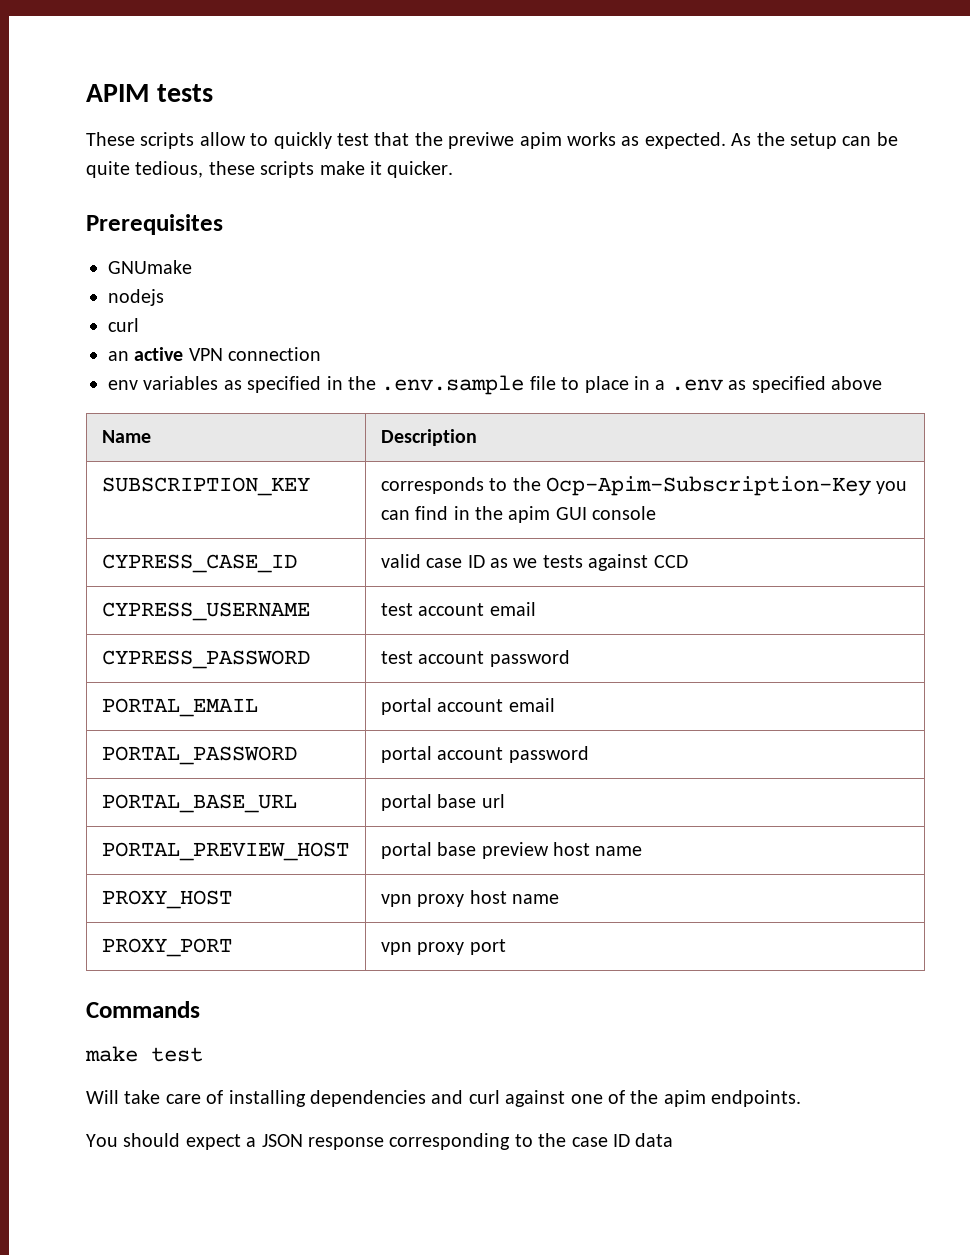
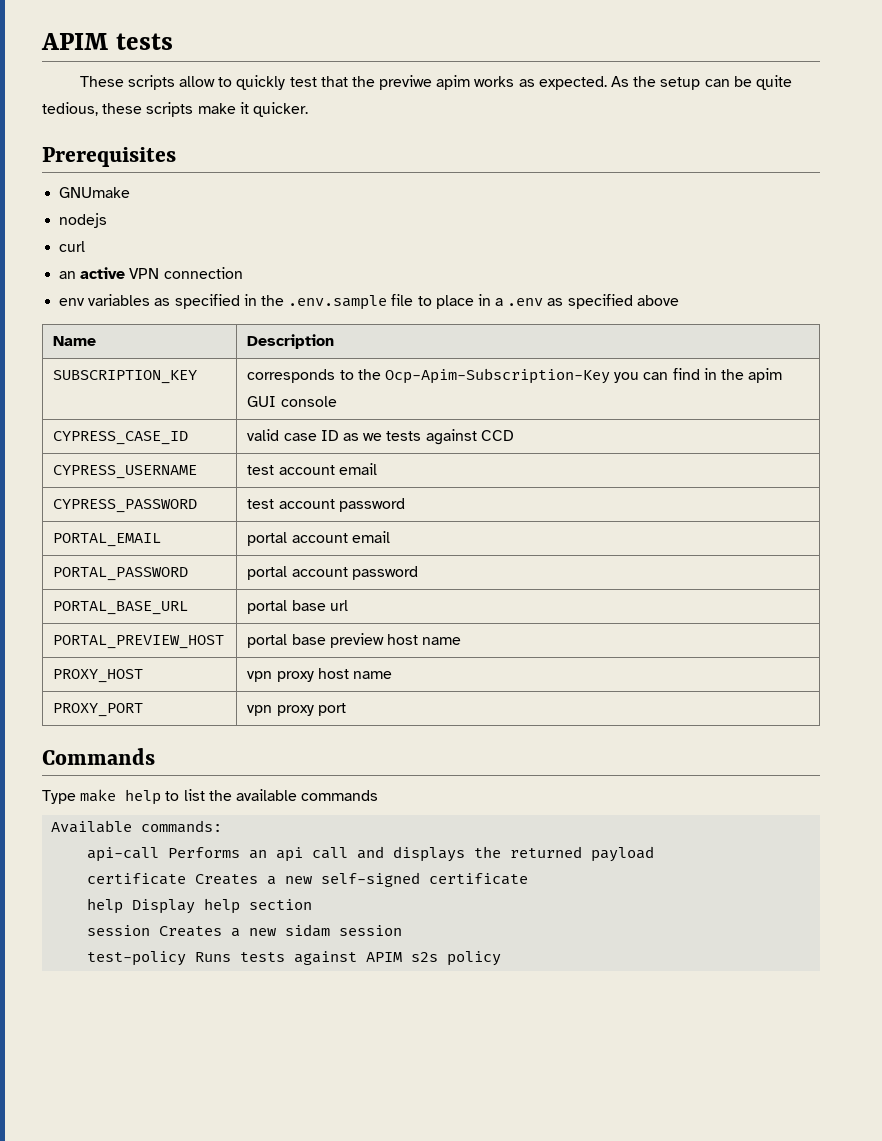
[85,1046,203,1062] [86,1090,802,1107] [86,1133,674,1150] make test // Will take care of installing dependencies and curl against one of the apim endpoints. // You should expect a JSON response corresponding to the case ID data -> [42,789,379,805] [51,820,223,833] [87,846,655,862] [87,872,529,887] [87,898,313,914] [87,924,403,937] [87,951,502,966] Type make help to list the available commands // Available commands: // api-call Performs an api call and displays the returned payload // certificate Creates a new self-signed certificate // help Display help section // session Creates a new sidam session // test-policy Runs tests against APIM s2s policy

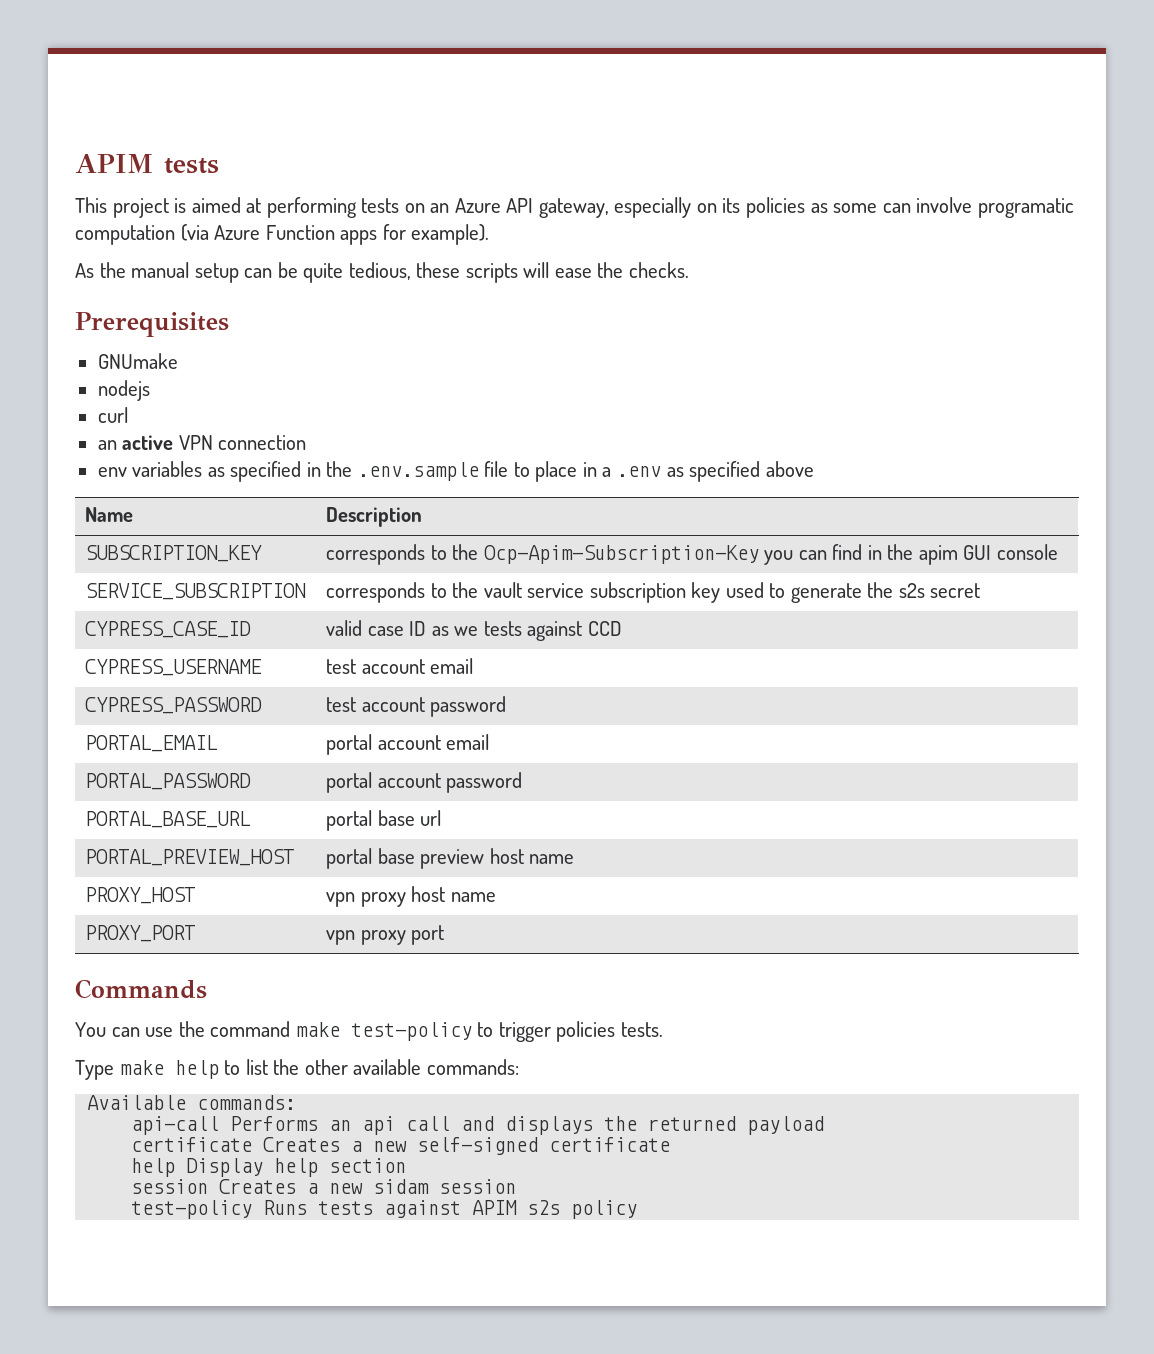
[79,75,607,90] These scripts allow to quickly test that the previwe apim works as expected. -> [75,197,1074,218] [75,224,490,245] This project is aimed at performing tests on an Azure API gateway, especially on its policies as some can involve programatic computation (via Azure Function apps for example). //
(657, 81) none -> [131,262,190,278] manual
[197,102,308,117] make it quicker. -> [523,262,689,278] will ease the checks.
(337, 401) none -> [85,583,307,600] [326,582,981,603] // SERVICE_SUBSCRIPTION | corresponds to the vault service subscription key used to generate the s2s secret
(155, 756) none -> [75,1021,663,1042] // You can use the command make test-policy to trigger policies tests.
[235,789,379,801] available commands -> [304,1059,519,1075] other available commands:

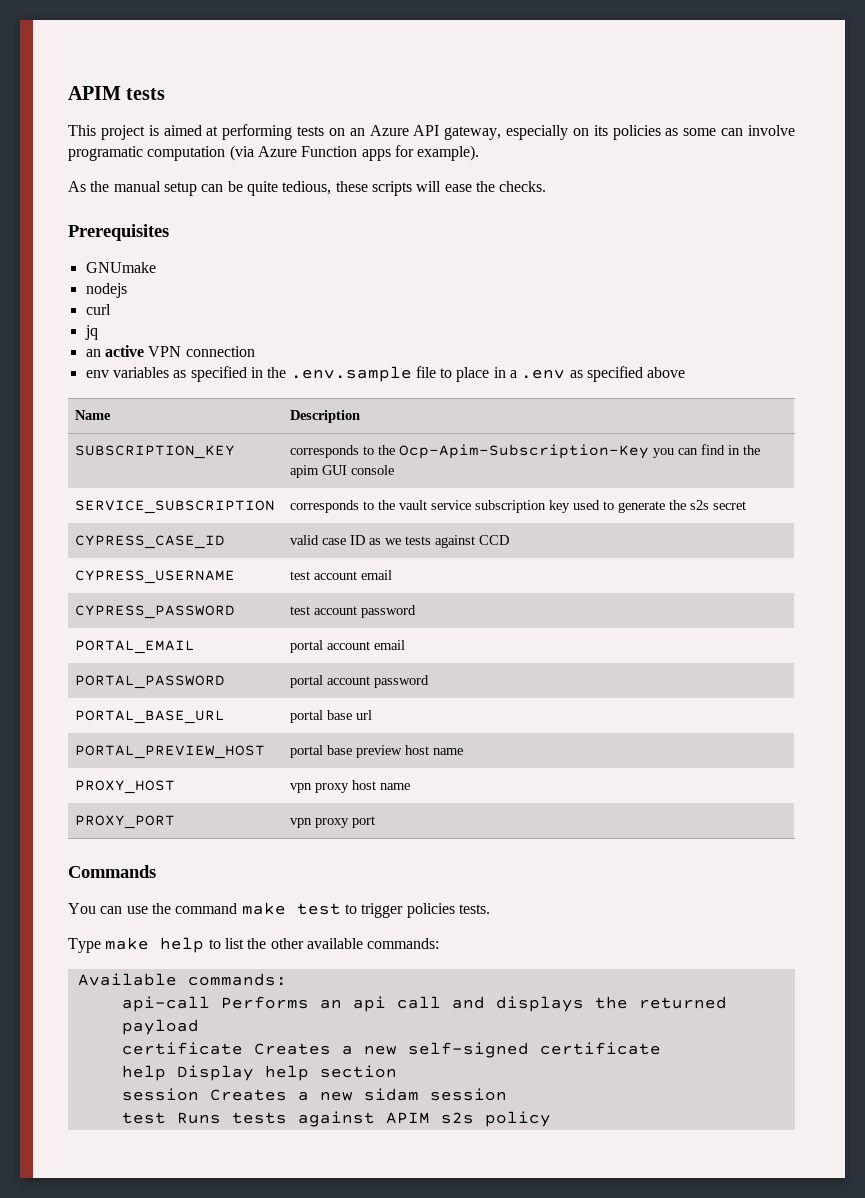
(128, 415) none -> [84,325,98,340] // jq
[350,1022,472,1041] test-policy -> [296,903,341,915] test
[131,1200,253,1219] test-policy -> [121,1112,166,1124] test

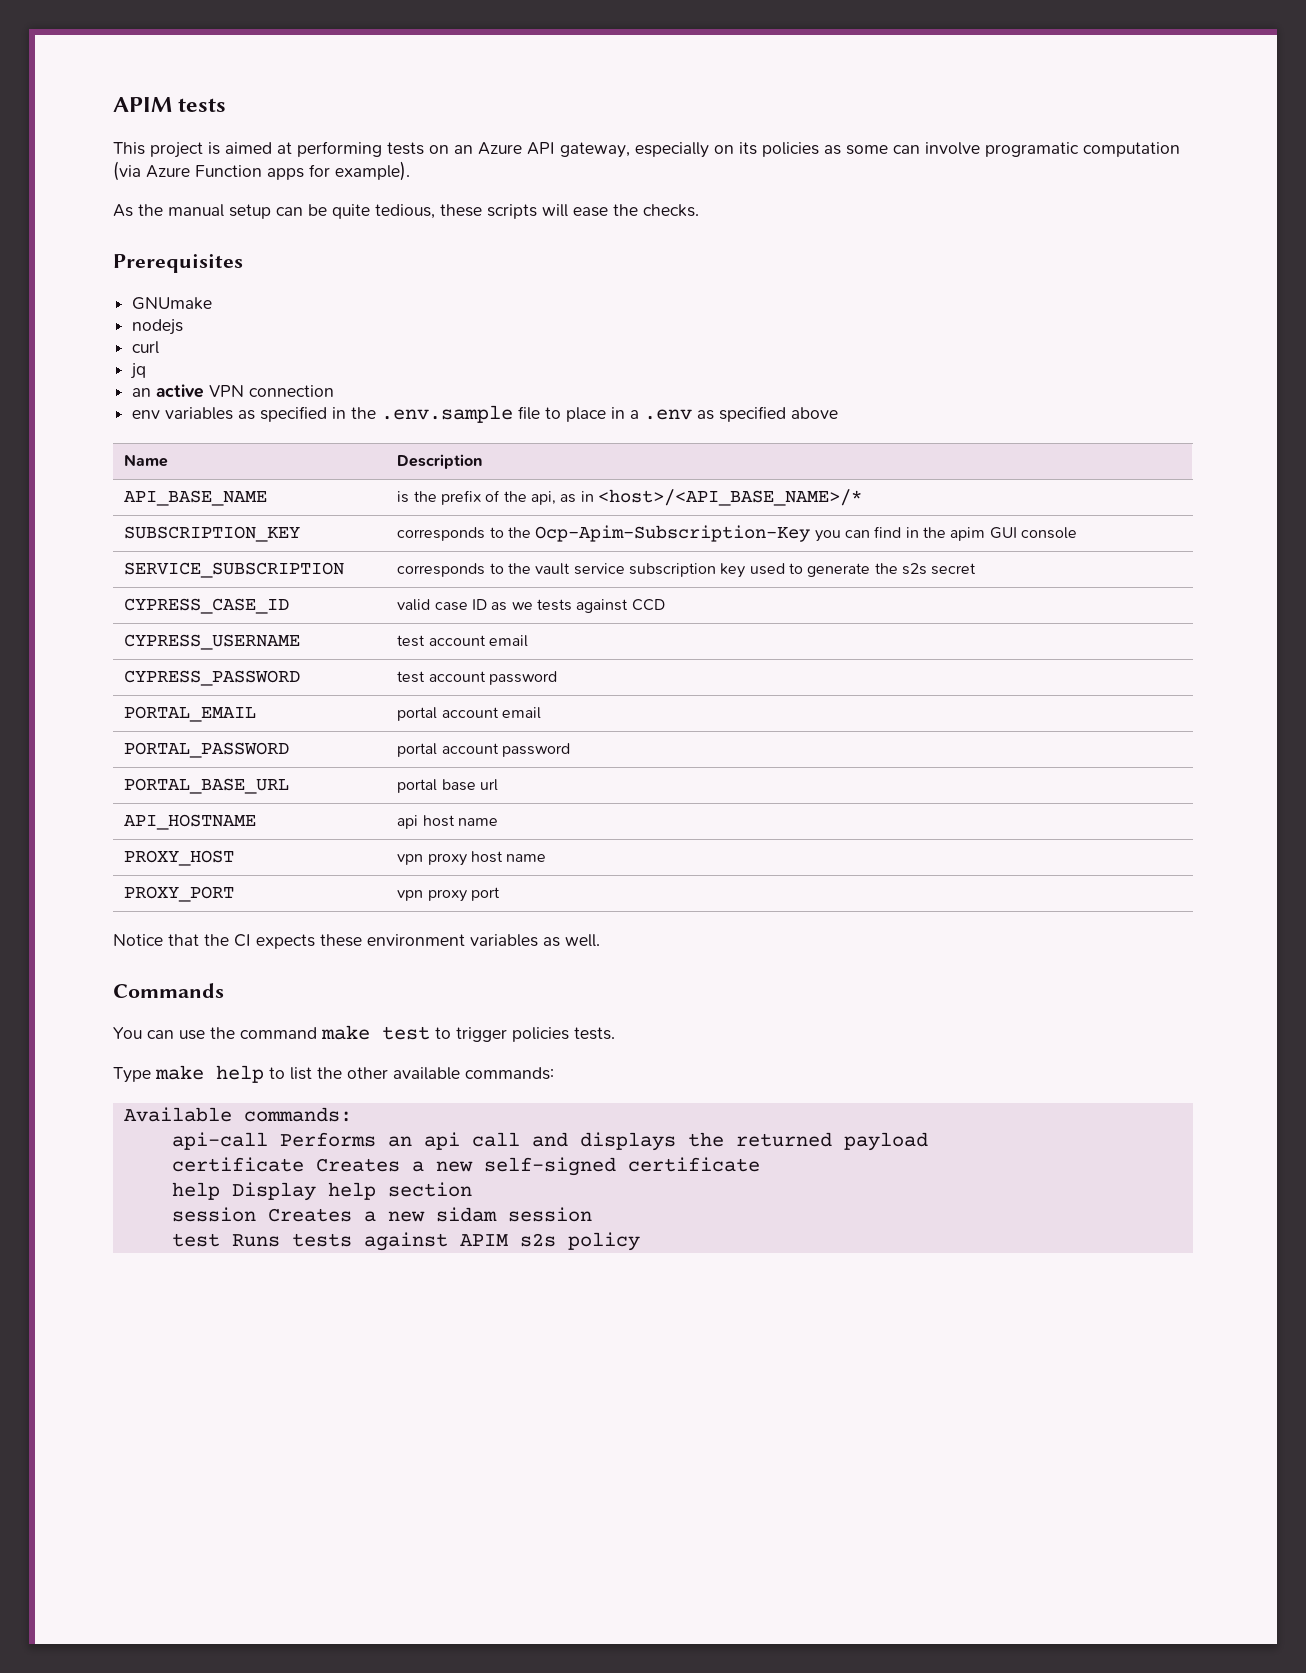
(361, 416) none -> [124,490,268,506] [397,489,862,506] // API_BASE_NAME | is the prefix of the api, as in <host>/<API_BASE_NAME>/*
[75,745,266,759] [290,745,403,758] PORTAL_PREVIEW_HOST | portal base preview -> [124,814,257,830] [397,815,419,829] API_HOSTNAME | api
(376, 822) none -> [113,934,600,949] // Notice that the CI expects these environment variables as well.

